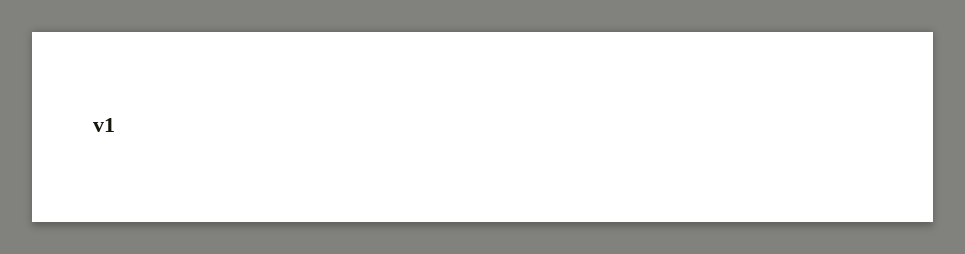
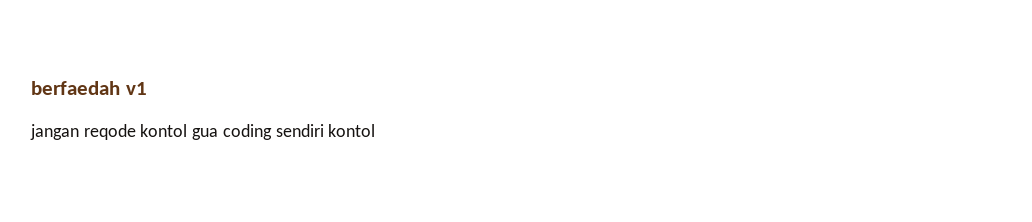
(93, 125) none -> [31,81,120,95] berfaedah
(115, 125) none -> [30,124,376,140] // jangan reqode kontol gua coding sendiri kontol

